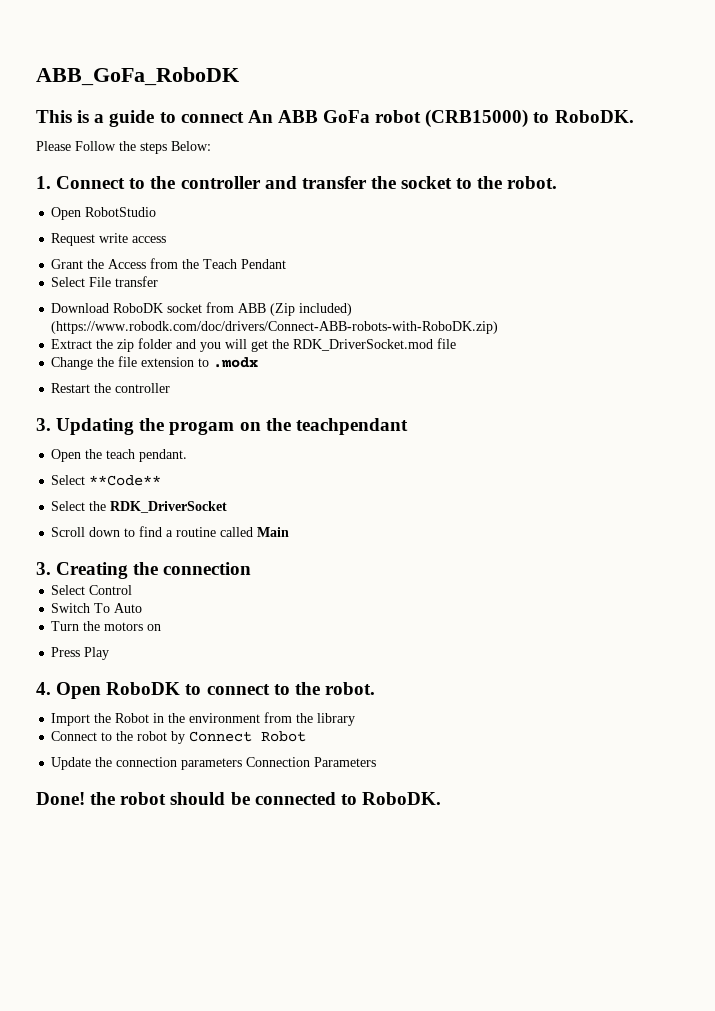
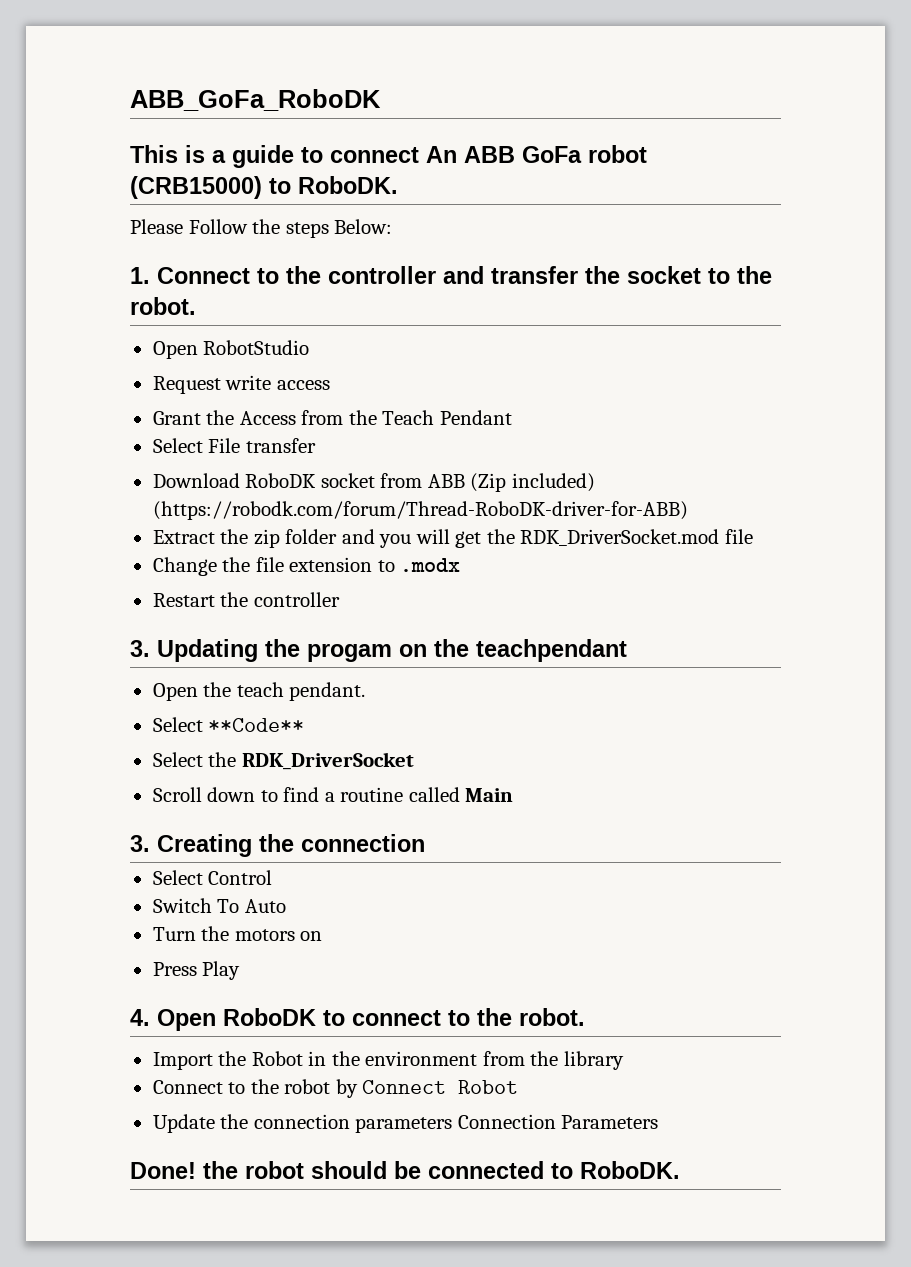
[51,321,499,334] (https://www.robodk.com/doc/drivers/Connect-ABB-robots-with-RoboDK.zip) -> [152,501,688,520] (https://robodk.com/forum/Thread-RoboDK-driver-for-ABB)

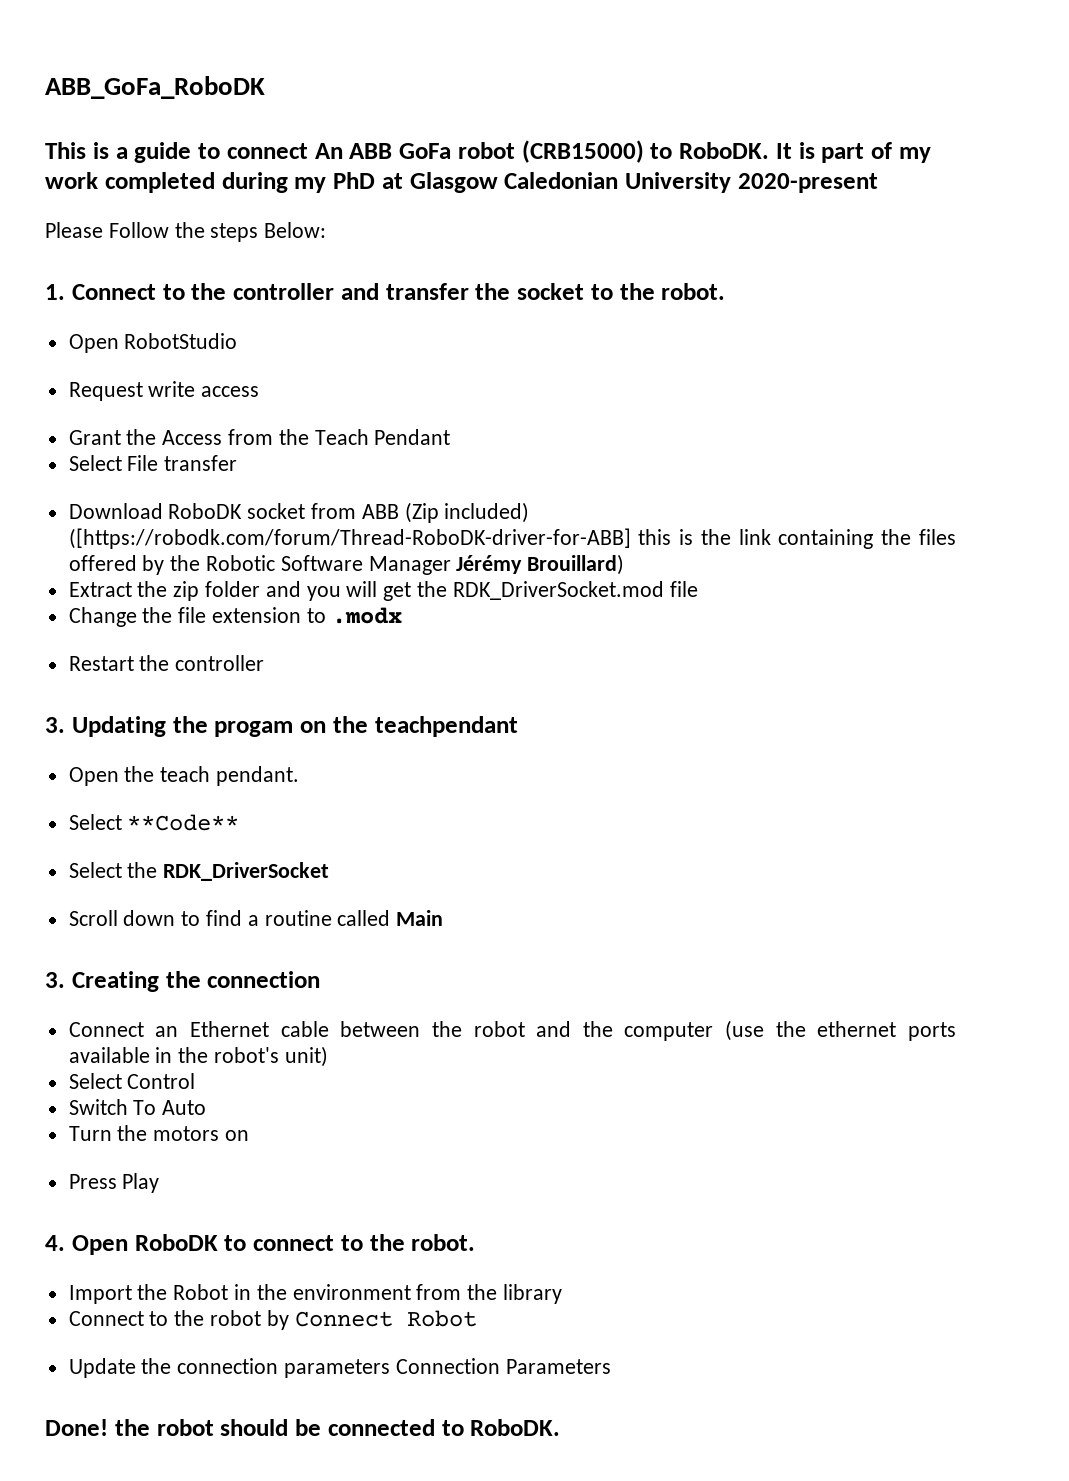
(398, 185) none -> [775,142,931,163] [45,172,878,193] It is part of my work completed during my PhD at Glasgow Caledonian University 2020-present
[152,501,688,520] (https://robodk.com/forum/Thread-RoboDK-driver-for-ABB) -> [68,528,957,549] [68,554,625,575] ([https://robodk.com/forum/Thread-RoboDK-driver-for-ABB] this is the link containing the files offered by the Robotic Software Manager Jérémy Brouillard)
(425, 843) none -> [68,1020,956,1041] [68,1046,328,1067] // Connect an Ethernet cable between the robot and the computer (use the ethernet ports available in the robot's unit)

